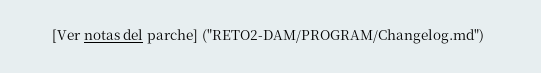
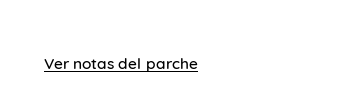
[52,29,81,43] [Ver -> [44,59,70,69] Ver
[146,29,484,44] parche] ("RETO2-DAM/PROGRAM/Changelog.md") -> [145,58,198,72] parche

